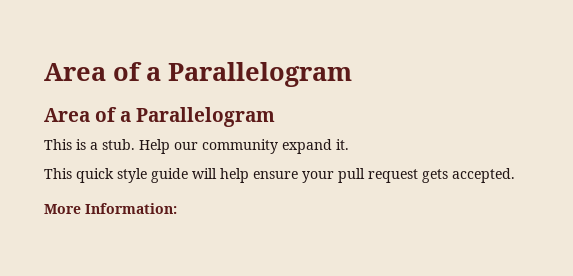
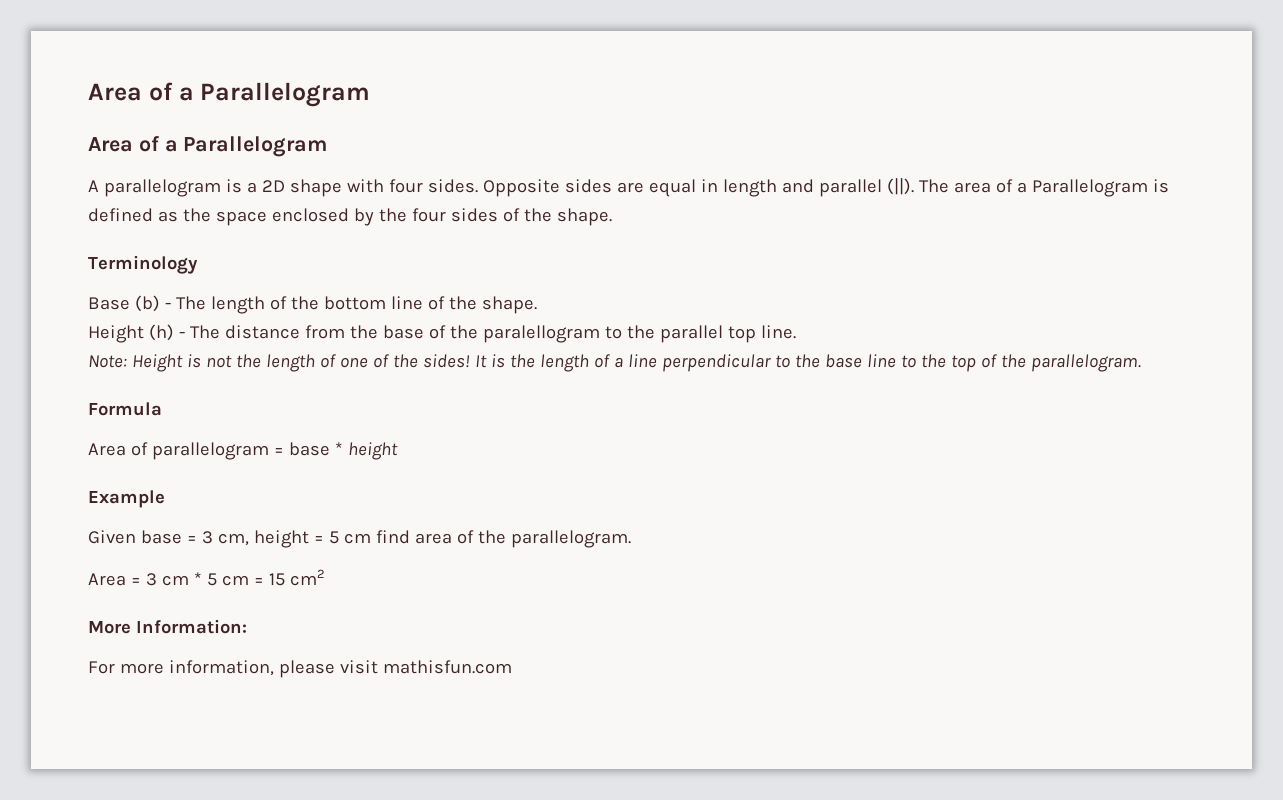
[44,139,349,154] [44,168,515,183] [44,203,177,214] This is a stub. Help our community expand it. // This quick style guide will help ensure your pull request gets accepted. // More Information: -> [88,178,1169,197] [88,208,612,226] [88,255,198,274] [88,295,537,314] [88,324,796,343] [88,354,1141,372] [88,402,162,416] [88,442,398,460] [88,490,165,508] [88,530,631,548] [88,569,325,586] [88,619,247,634] [88,660,512,678] A parallelogram is a 2D shape with four sides. Opposite sides are equal in length and parallel (||). The area of a Parallelogram is defined as the space enclosed by the four sides of the shape. // Terminology // Base (b) - The length of the bottom line of the shape. // Height (h) - The distance from the base of the paralellogram to the parallel top line. // Note: Height is not the length of one of the sides! It is the length of a line perpendicular to the base line to the top of the parallelogram. // Formula // Area of parallelogram = base * height // Example // Given base = 3 cm, height = 5 cm find area of the parallelogram. // Area = 3 cm * 5 cm = 15 cm2 // More Information: // For more information, please visit mathisfun.com

